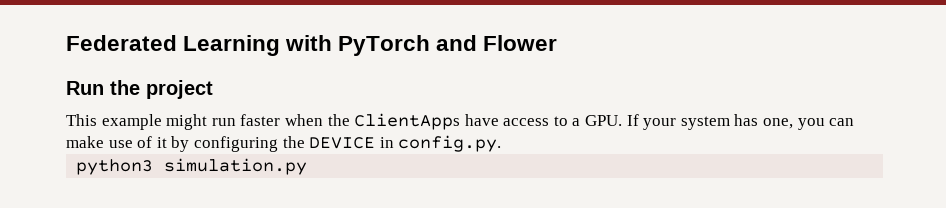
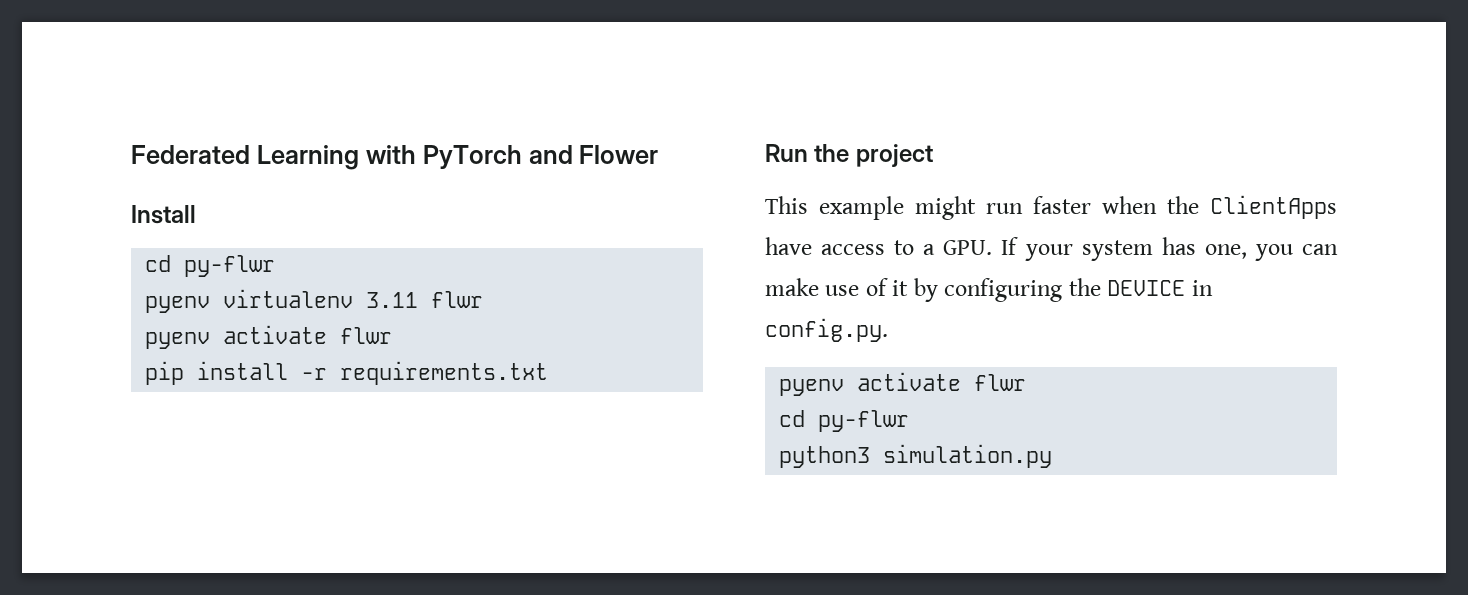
(558, 43) none -> [131,205,196,224] [145,255,276,277] [145,289,484,313] [145,325,393,349] [145,361,549,385] // Install // cd py-flwr // pyenv virtualenv 3.11 flwr // pyenv activate flwr // pip install -r requirements.txt
(502, 143) none -> [779,372,1027,396] [779,410,910,432] // pyenv activate flwr // cd py-flwr

